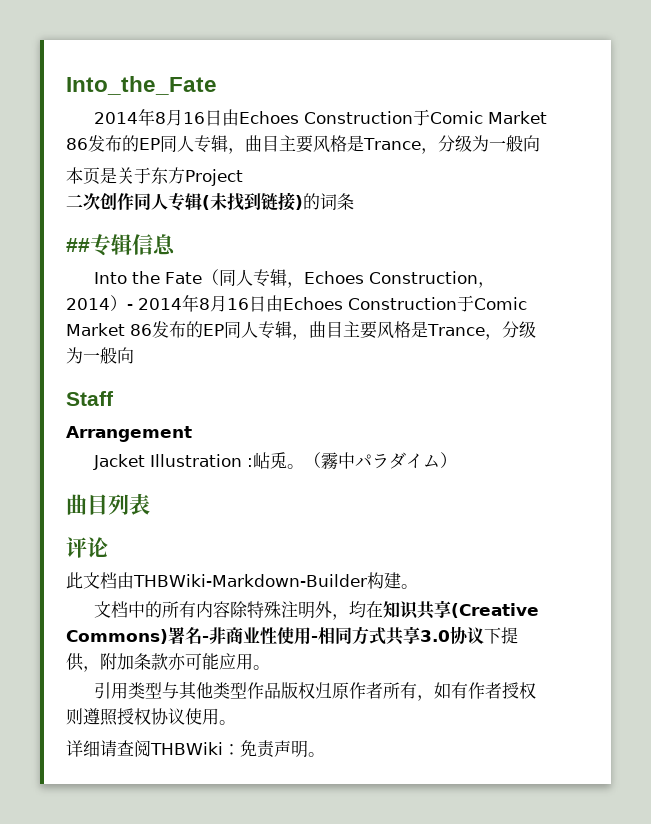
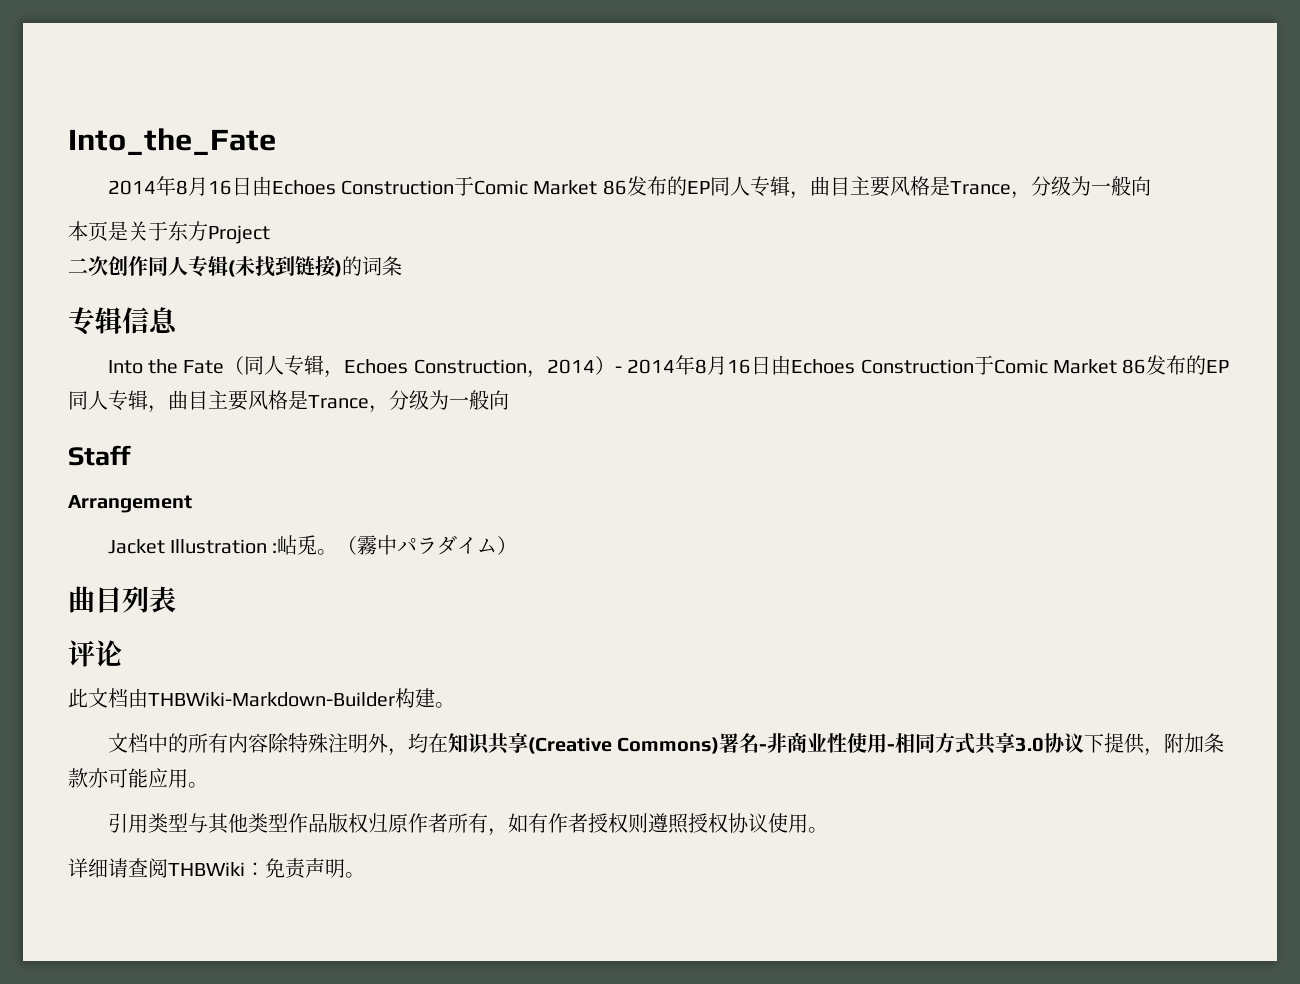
[66,238,90,252] ## -> (402, 266) none

